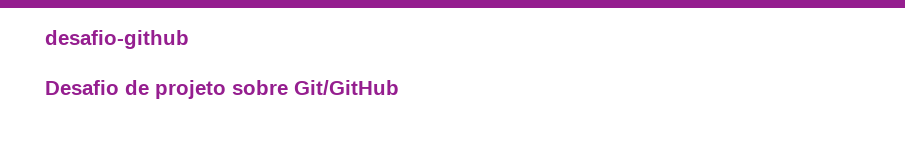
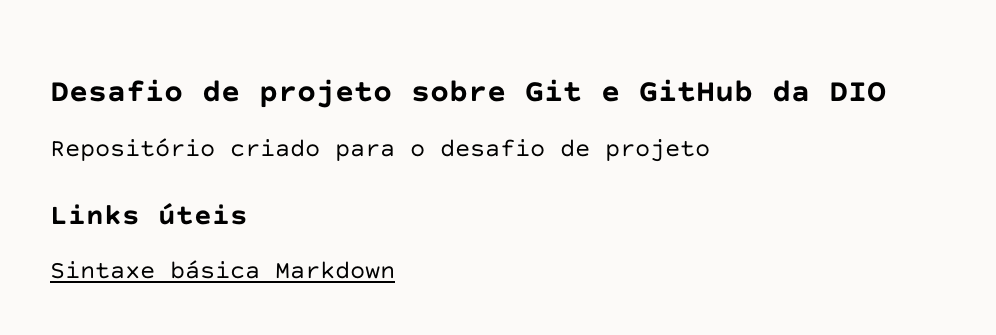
[45,30,189,49] desafio-github // -> (50, 90) none
[294,80,399,95] Git/GitHub -> [525,79,886,102] [50,138,710,162] [50,203,248,225] [50,260,395,279] Git e GitHub da DIO // Repositório criado para o desafio de projeto // Links úteis // Sintaxe básica Markdown

